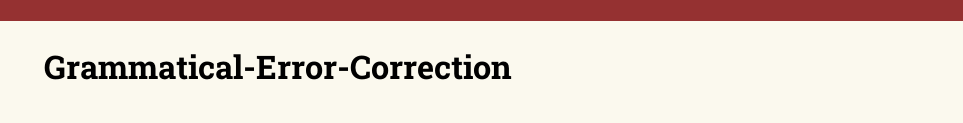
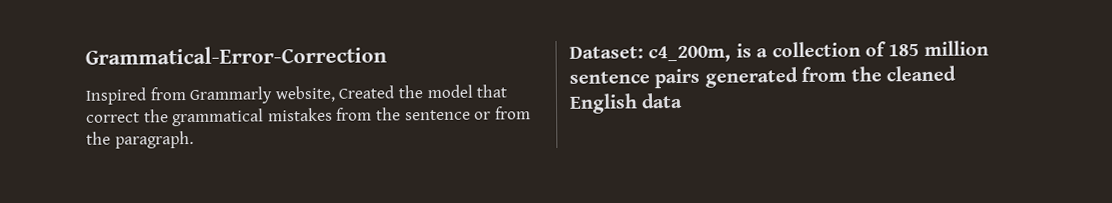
(512, 67) none -> [85,84,508,105] [86,106,531,127] [86,130,194,149] [569,40,989,63] [569,65,956,89] [569,92,684,114] // Inspired from Grammarly website, Created the model that correct the grammatical mistakes from the sentence or from the paragraph. // Dataset: c4_200m, is a collection of 185 million sentence pairs generated from the cleaned English data

